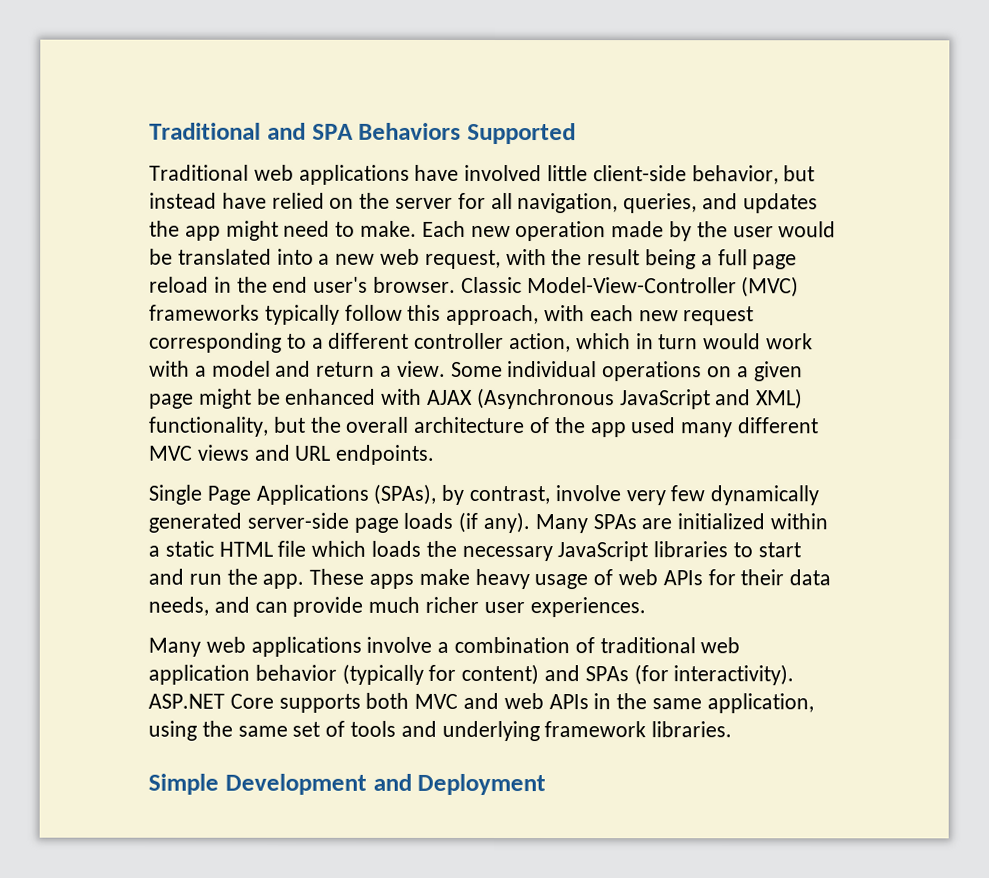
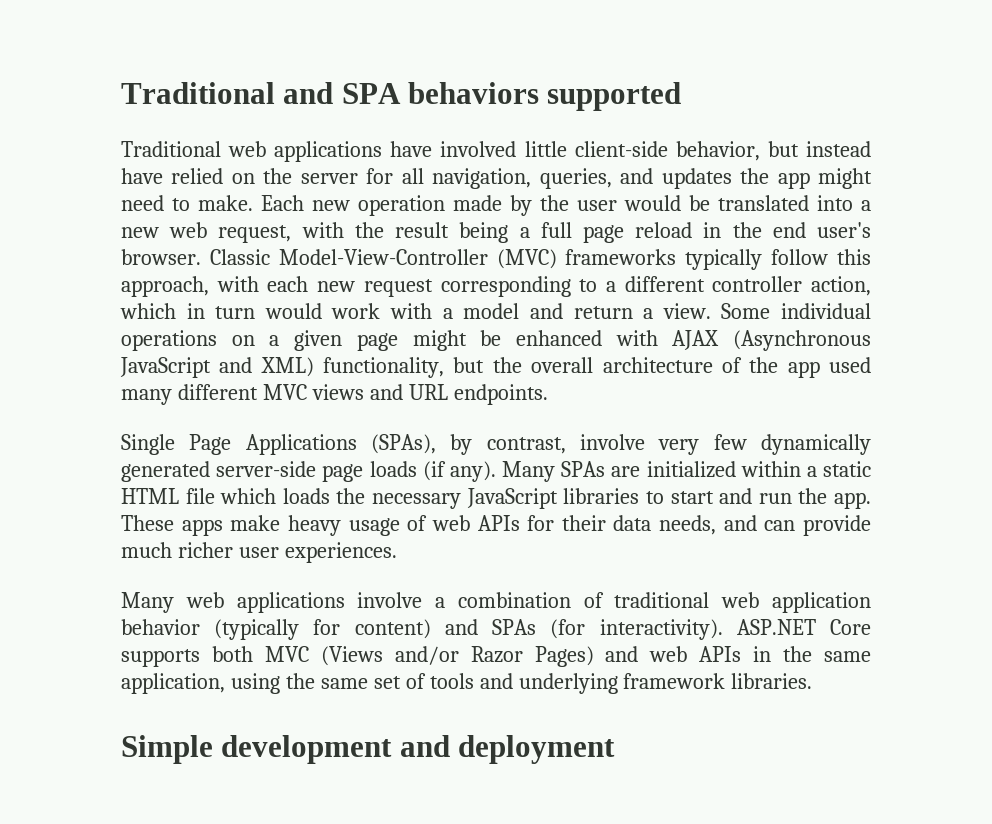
[358,122,576,145] Behaviors Supported -> [408,82,682,111] behaviors supported
(459, 701) none -> [320,646,594,667] (Views and/or Razor Pages)
[224,773,547,796] Development and Deployment -> [221,735,616,764] development and deployment

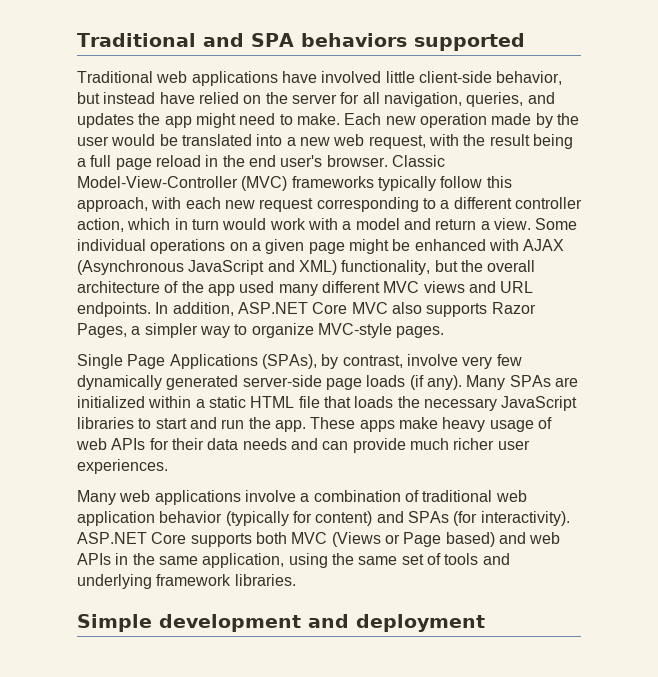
(548, 394) none -> [155,302,536,317] [77,323,445,338] In addition, ASP.NET Core MVC also supports Razor Pages, a simpler way to organize MVC-style pages.
[220,488,277,504] which -> [323,396,351,408] that
[659,515,717,535] needs, -> [242,438,287,450] needs
[394,646,594,667] and/or Razor Pages) -> [384,532,495,547] or Page based)

